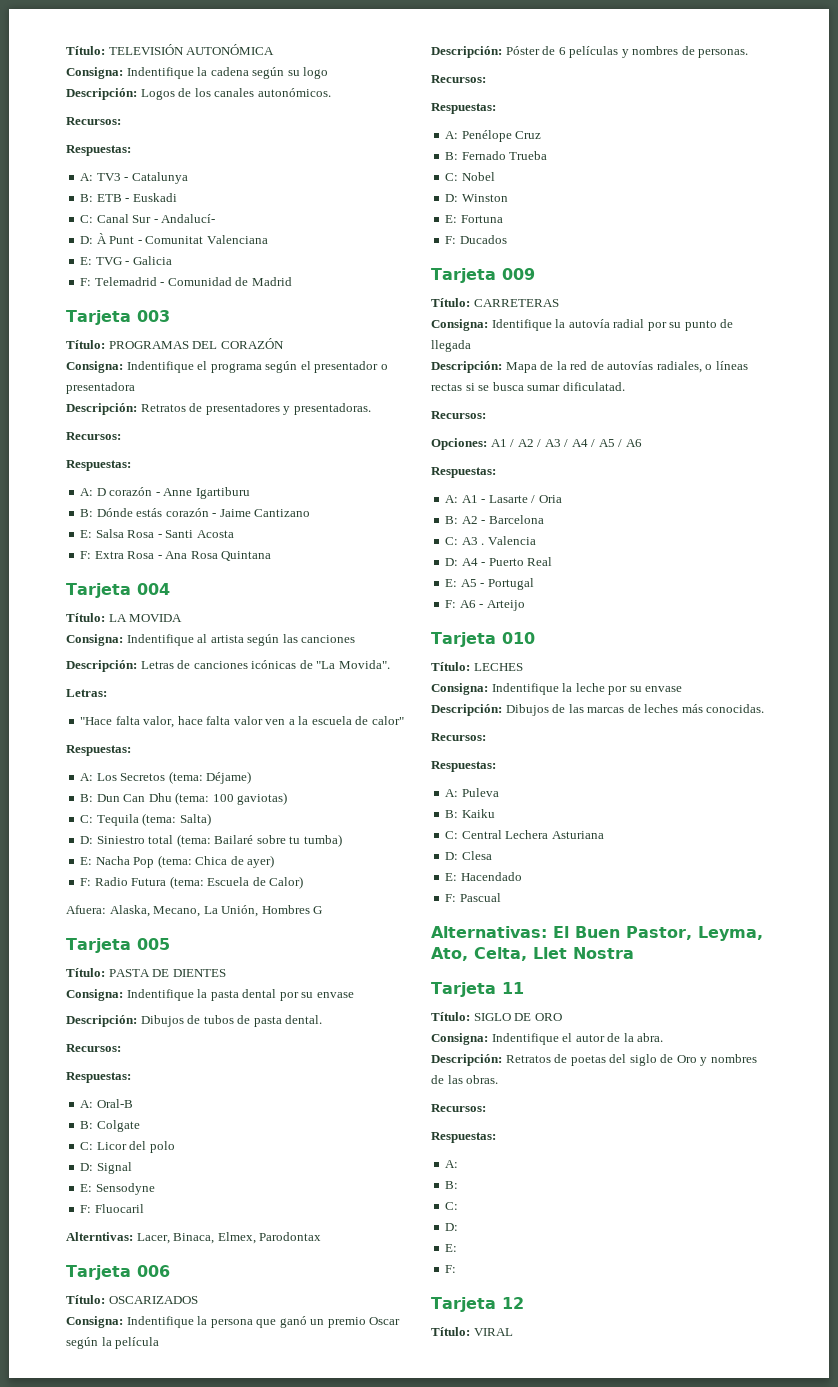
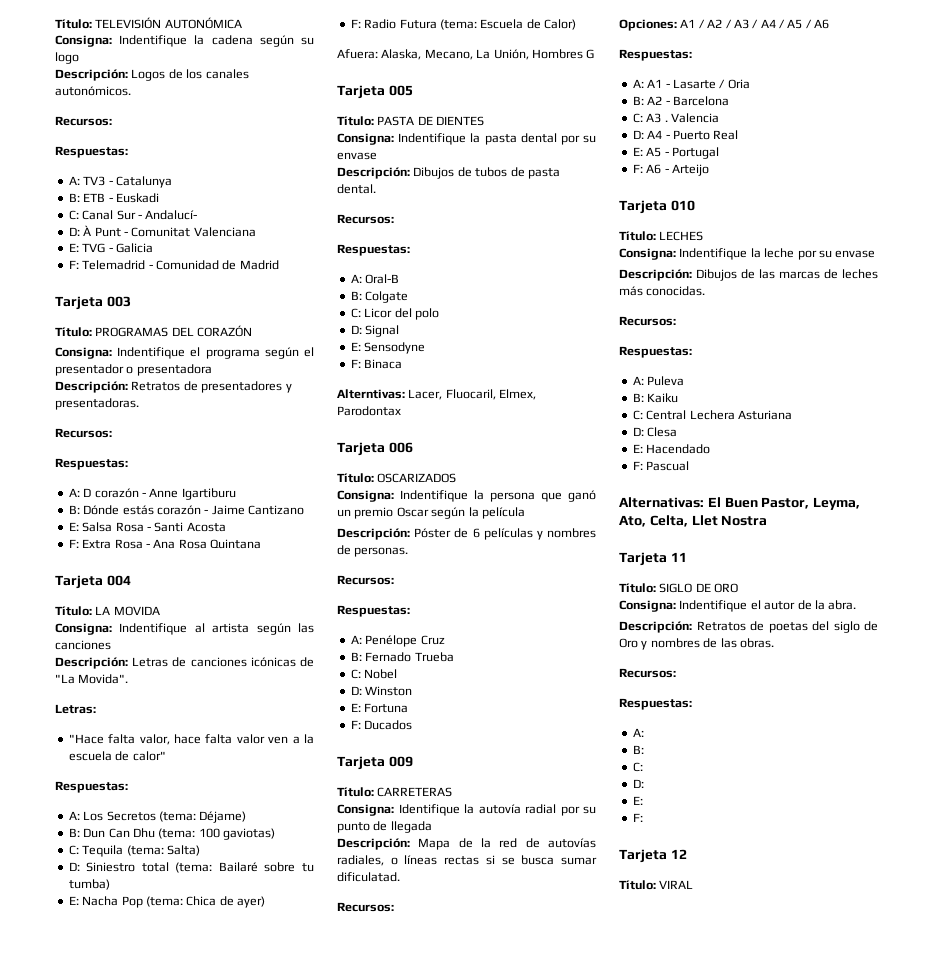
[94,1204,144,1213] Fluocaril -> [364,359,403,369] Binaca
[173,1233,215,1244] Binaca, -> [445,389,496,400] Fluocaril,

